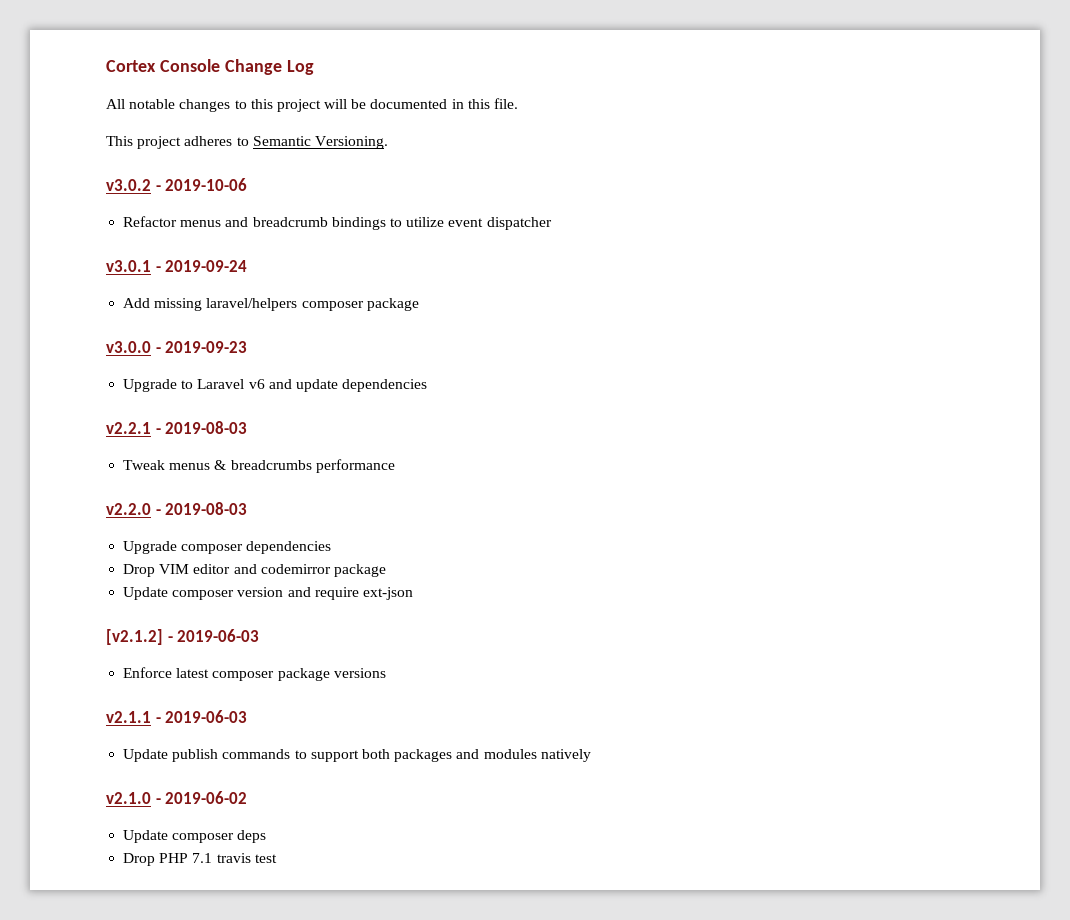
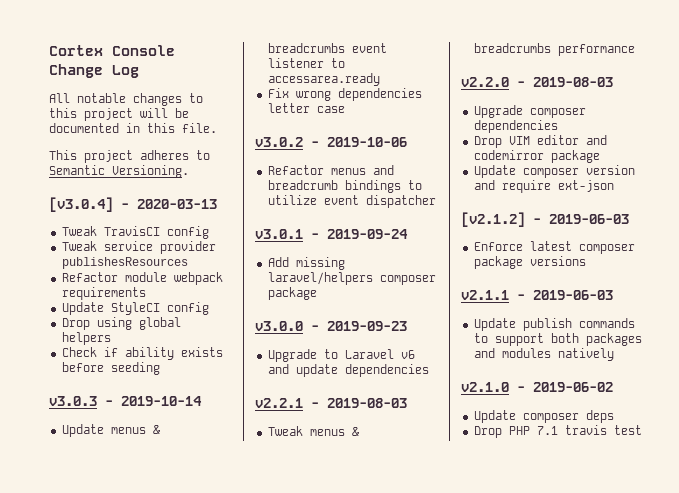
(388, 142) none -> [49,197,217,212] [61,226,209,239] [61,241,216,254] [61,257,188,269] [61,272,223,285] [61,287,146,300] [61,302,209,315] [61,317,181,330] [61,332,111,345] [61,347,223,360] [61,362,160,375] [49,396,202,406] [61,424,160,437] [267,43,387,53] [267,58,345,68] [267,73,380,86] [267,88,422,101] [267,103,345,113] // [v3.0.4] - 2020-03-13 // Tweak TravisCI config // Tweak service provider publishesResources // Refactor module webpack requirements // Update StyleCI config // Drop using global helpers // Check if ability exists before seeding // v3.0.3 - 2019-10-14 // Update menus & breadcrumbs event listener to accessarea.ready // Fix wrong dependencies letter case

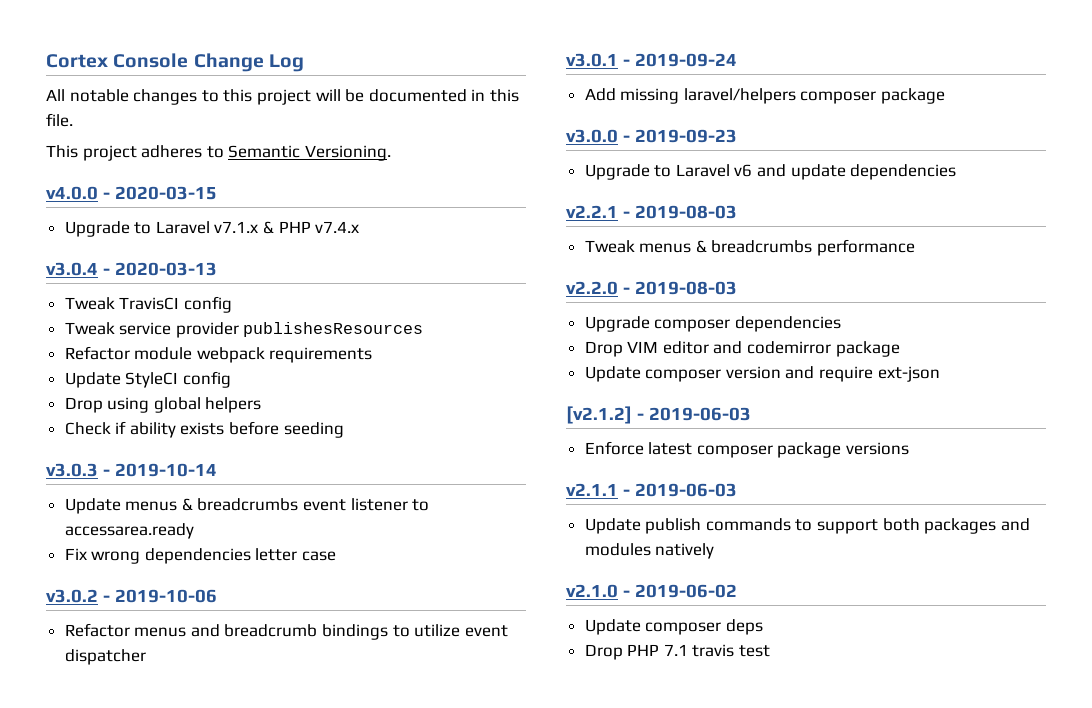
[49,197,113,212] [v3.0.4] -> [46,186,217,200] [64,221,360,237] [46,262,98,276] v4.0.0 - 2020-03-15 // Upgrade to Laravel v7.1.x & PHP v7.4.x // v3.0.4

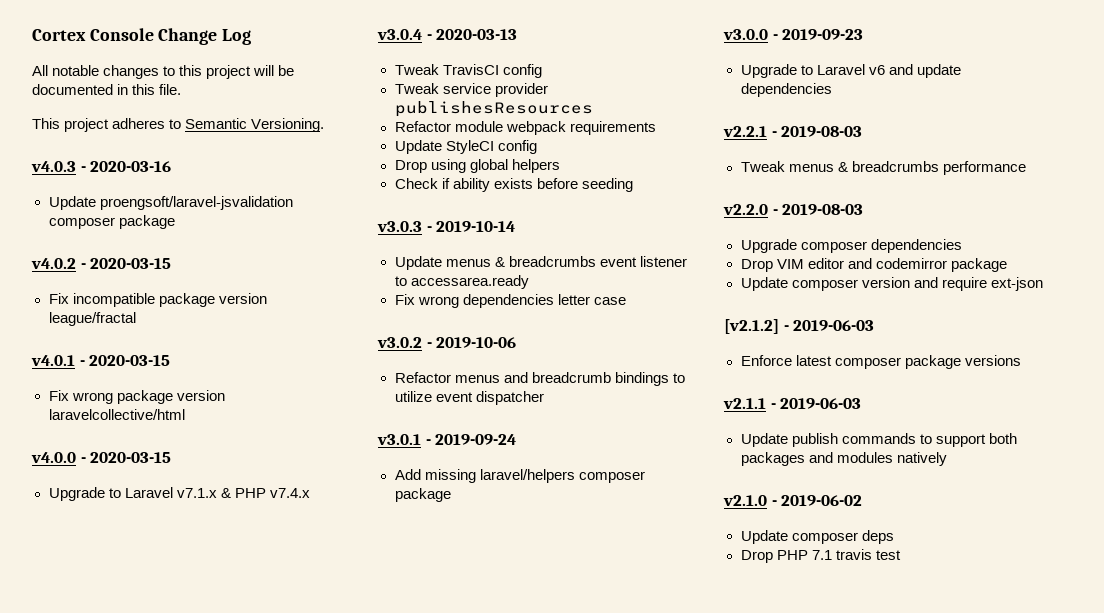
(391, 153) none -> [31,161,172,172] [48,196,293,210] [48,215,175,229] [31,258,172,269] [48,293,267,307] [48,312,136,326] [31,355,171,366] [48,390,225,404] [48,409,185,420] // v4.0.3 - 2020-03-16 // Update proengsoft/laravel-jsvalidation composer package // v4.0.2 - 2020-03-15 // Fix incompatible package version league/fractal // v4.0.1 - 2020-03-15 // Fix wrong package version laravelcollective/html

